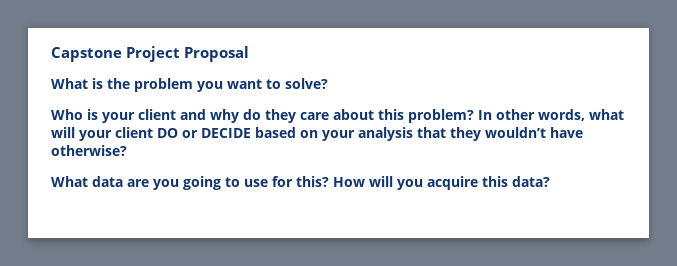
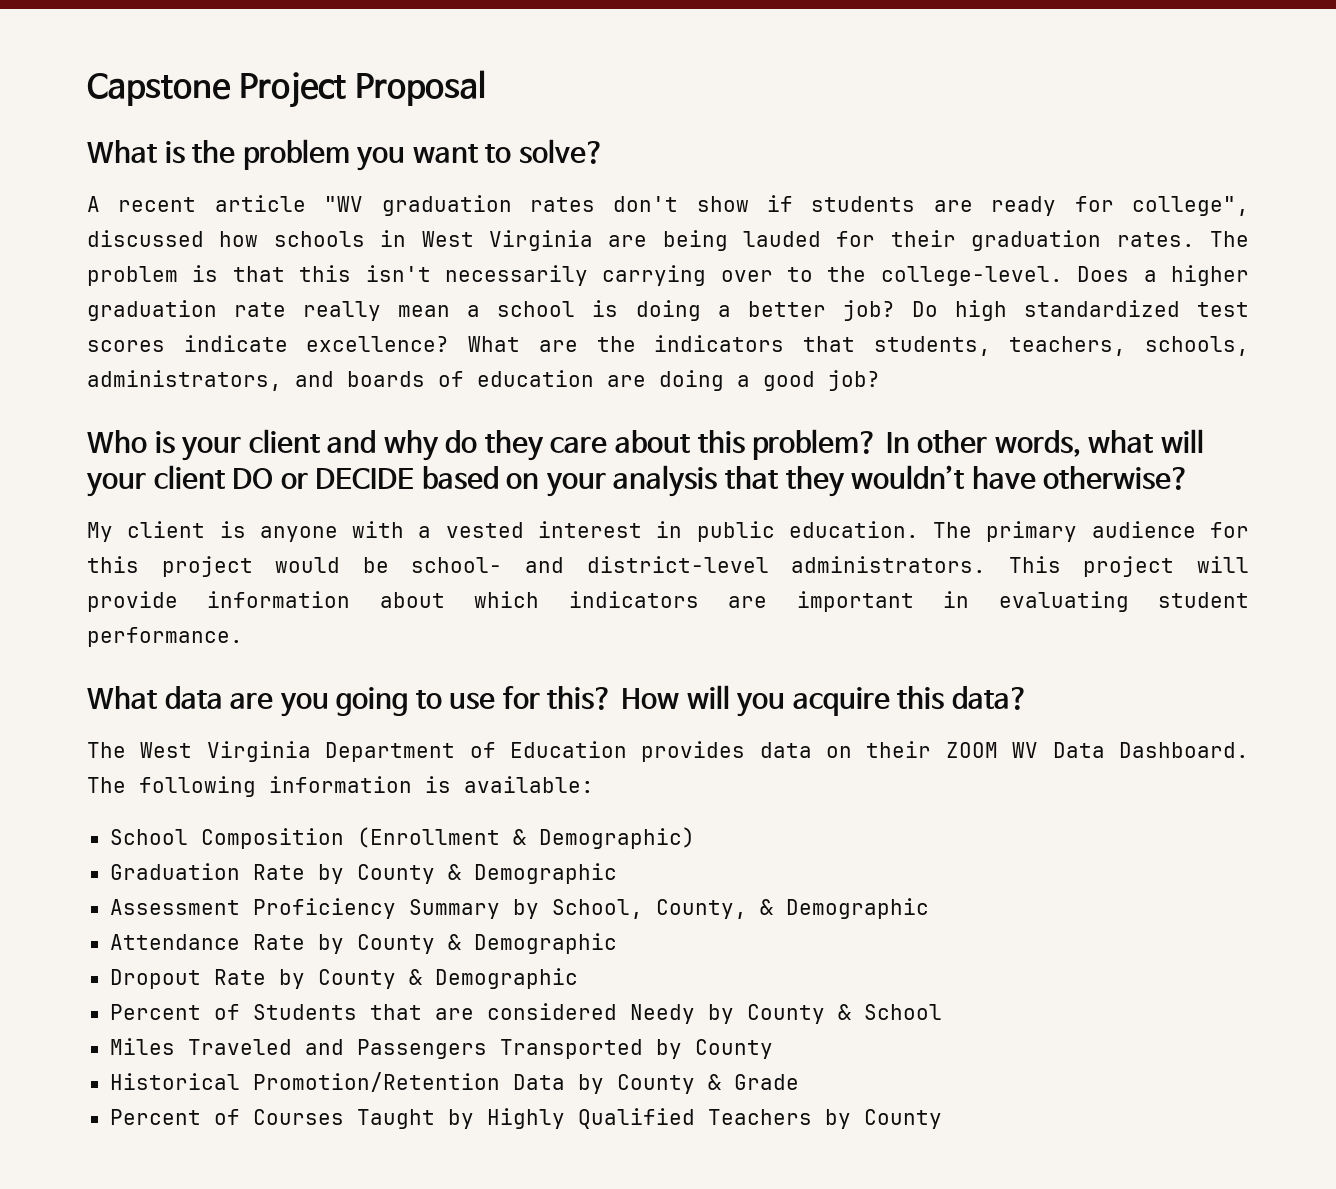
(328, 83) none -> [87,195,1249,216] [87,230,1249,251] [87,265,1249,286] [87,300,1249,321] [87,335,1250,356] [87,370,880,391] // A recent article "WV graduation rates don't show if students are ready for college", discussed how schools in West Virginia are being lauded for their graduation rates. The problem is that this isn't necessarily carrying over to the college-level. Does a higher graduation rate really mean a school is doing a better job? Do high standardized test scores indicate excellence? What are the indicators that students, teachers, schools, administrators, and boards of education are doing a good job?
(127, 150) none -> [87,521,1250,542] [87,556,1249,577] [87,591,1249,612] [87,627,243,647] // My client is anyone with a vested interest in public education. The primary audience for this project would be school- and district-level administrators. This project will provide information about which indicators are important in evaluating student performance.
(550, 181) none -> [87,741,1249,762] [87,776,594,797] [109,827,695,849] [109,863,617,884] [109,898,929,919] [109,933,617,954] [109,968,578,989] [109,1003,942,1024] [109,1038,773,1059] [109,1072,799,1094] [109,1108,942,1129] // The West Virginia Department of Education provides data on their ZOOM WV Data Dashboard. The following information is available: // School Composition (Enrollment & Demographic) // Graduation Rate by County & Demographic // Assessment Proficiency Summary by School, County, & Demographic // Attendance Rate by County & Demographic // Dropout Rate by County & Demographic // Percent of Students that are considered Needy by County & School // Miles Traveled and Passengers Transported by County // Historical Promotion/Retention Data by County & Grade // Percent of Courses Taught by Highly Qualified Teachers by County

